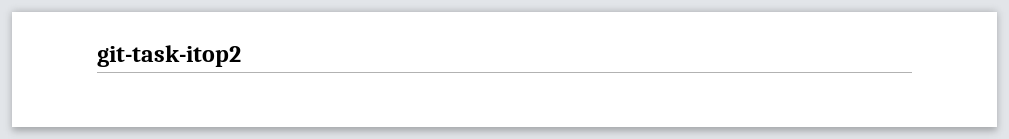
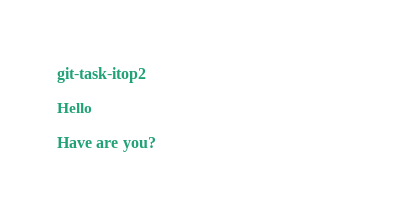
(241, 56) none -> [57,103,92,113] [57,137,156,152] // Hello // Have are you?

